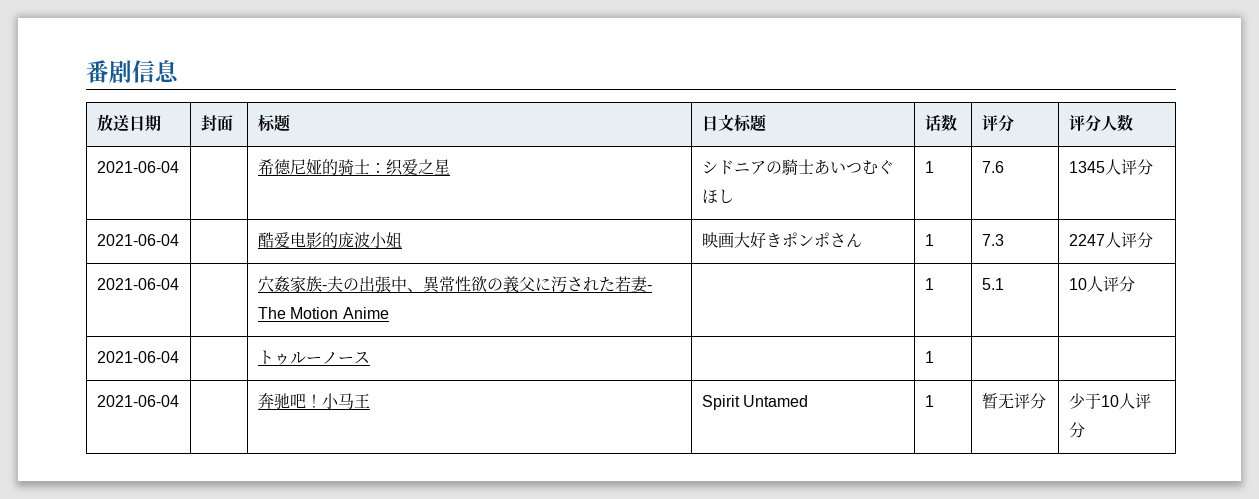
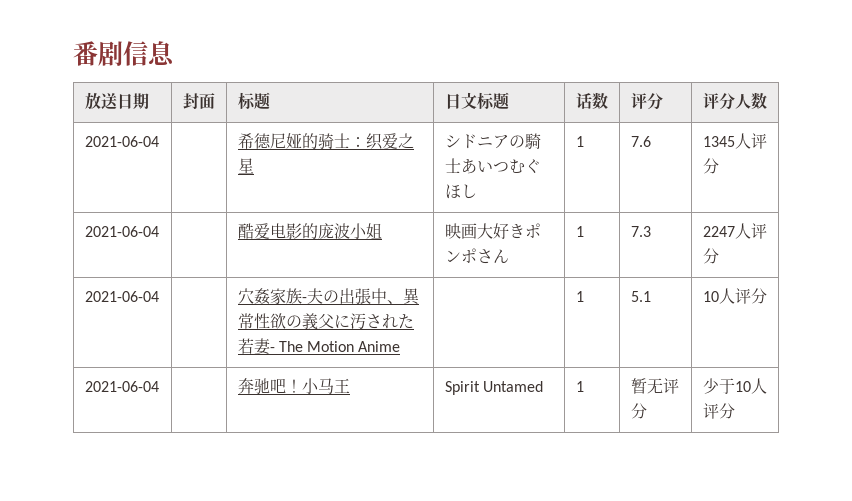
[96,351,179,363] [257,350,370,365] [924,351,934,363] // 2021-06-04 | | トゥルーノース | | 1 | | -> (767, 296) none

